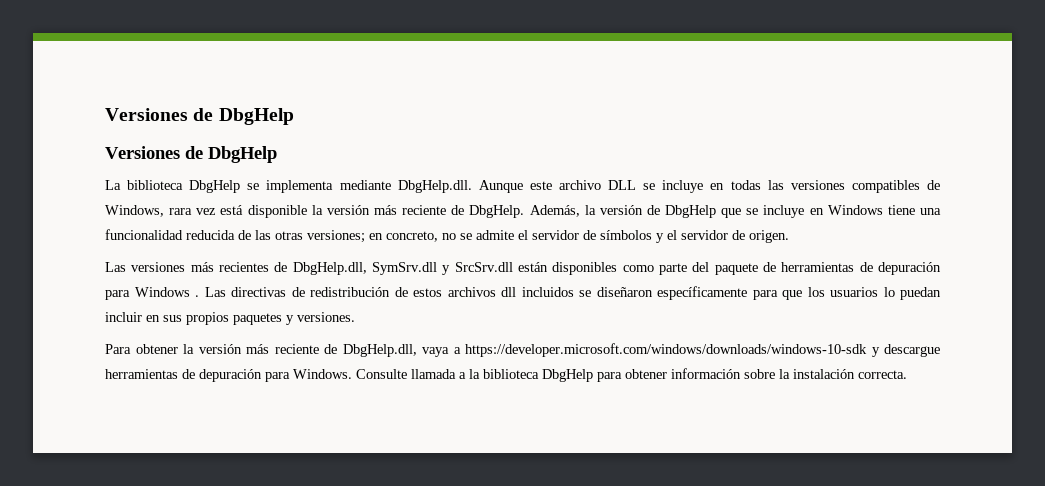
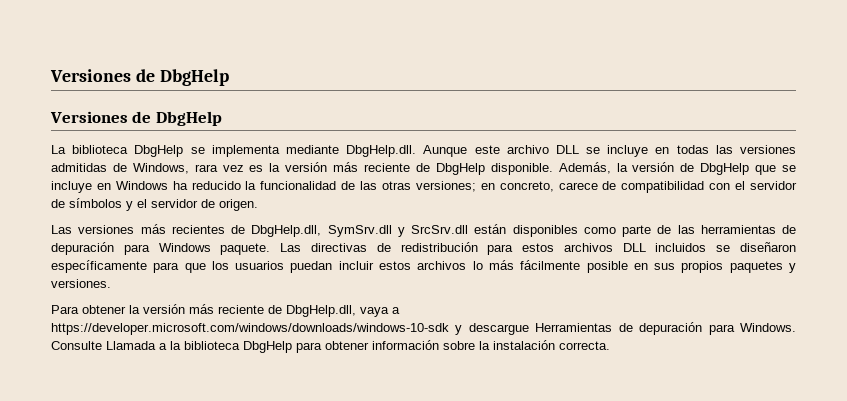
[851,180,920,193] compatibles -> [51,163,107,172] admitidas
[220,205,525,218] está disponible la versión más reciente de DbgHelp. -> [249,162,553,175] es la versión más reciente de DbgHelp disponible.
[887,205,941,215] [105,229,235,240] tiene una funcionalidad reducida -> [172,181,337,190] ha reducido la funcionalidad
[442,230,514,240] no se admite -> [558,181,731,193] carece de compatibilidad con
[692,262,777,275] del paquete de -> [657,225,695,234] de las
[195,295,199,297] . -> [220,243,271,255] paquete.
[394,287,516,297] de estos archivos dll -> [487,243,646,255] para estos archivos DLL
[883,287,895,297] lo -> (285, 265) none
(142, 317) none -> [379,260,628,273] estos archivos lo más fácilmente posible
[105,369,178,379] herramientas -> [535,323,613,332] Herramientas
[411,369,456,379] llamada -> [106,341,156,350] Llamada

